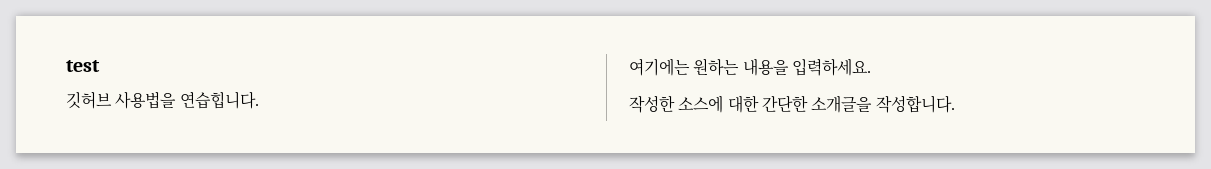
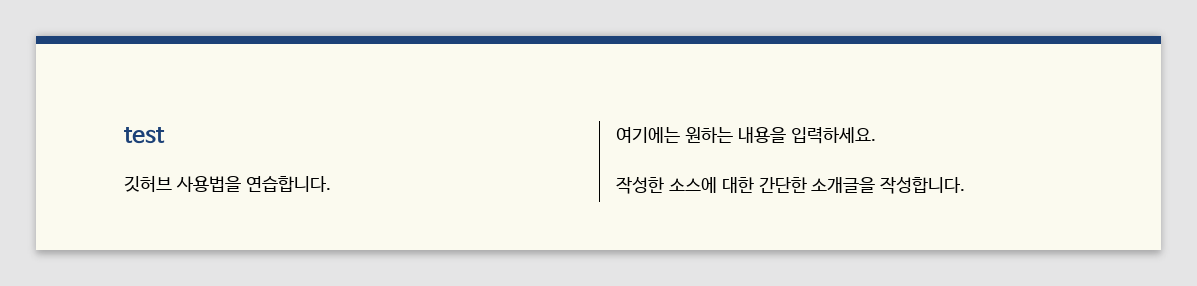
[179,91,259,109] 연습힙니다. -> [245,176,331,192] 연습합니다.

